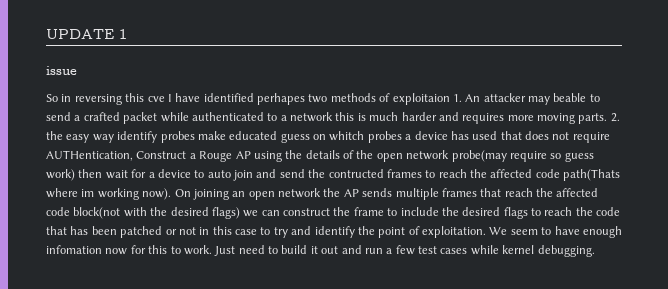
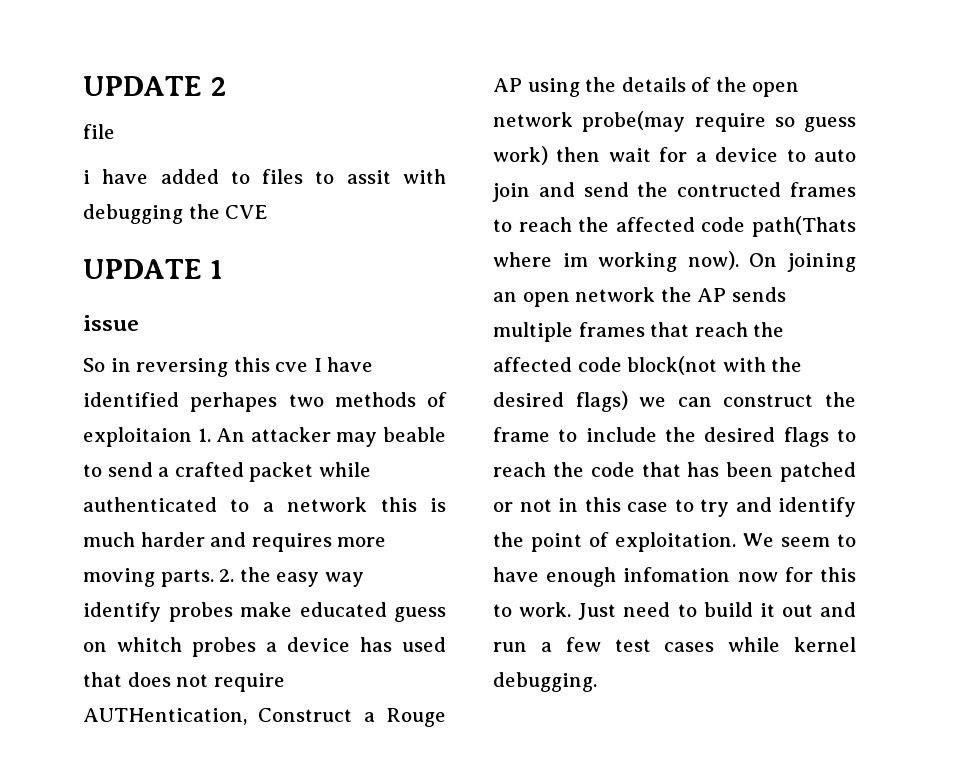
[46,29,114,39] UPDATE -> [83,76,226,96] [83,124,115,139] [83,169,446,184] [83,204,268,224] [83,259,202,279] UPDATE 2 // file // i have added to files to assit with debugging the CVE // UPDATE

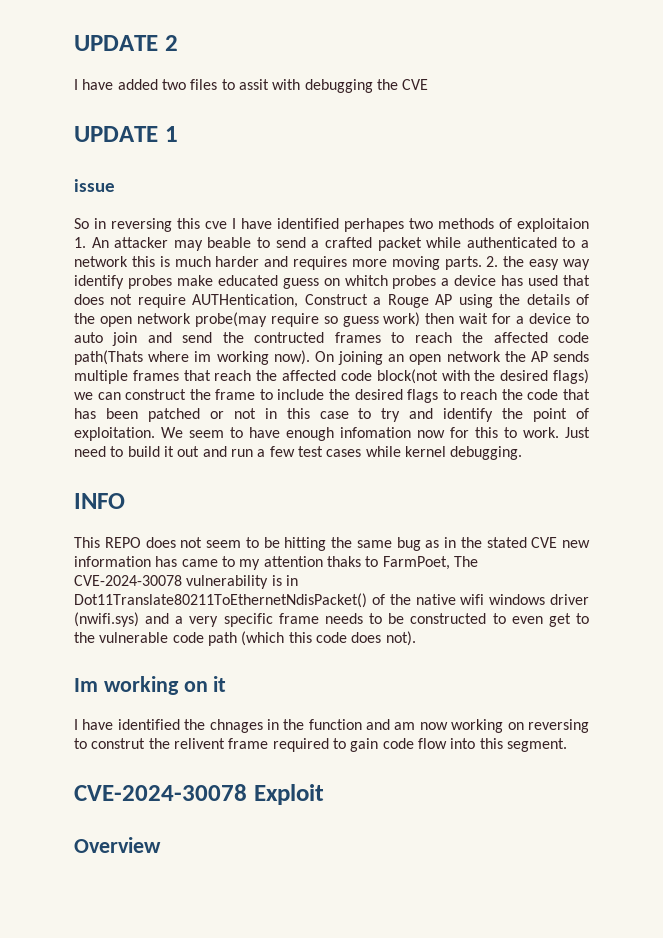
[83,124,115,139] [83,170,90,184] file // i -> [74,79,78,90] I
[230,171,250,184] to -> [161,79,186,90] two
(597, 682) none -> [74,493,125,509] [74,537,590,551] [74,556,478,570] [74,575,298,589] [74,593,589,608] [74,612,589,627] [74,631,416,646] [74,676,227,695] [74,719,590,733] [74,738,567,752] [74,784,324,805] [74,837,161,853] // INFO // This REPO does not seem to be hitting the same bug as in the stated CVE new information has came to my attention thaks to FarmPoet, The CVE-2024-30078 vulnerability is in Dot11Translate80211ToEthernetNdisPacket() of the native wifi windows driver (nwifi.sys) and a very specific frame needs to be constructed to even get to the vulnerable code path (which this code does not). // Im working on it // I have identified the chnages in the function and am now working on reversing to construt the relivent frame required to gain code flow into this segment. // CVE-2024-30078 Exploit // Overview

